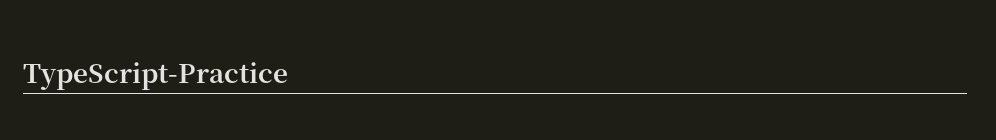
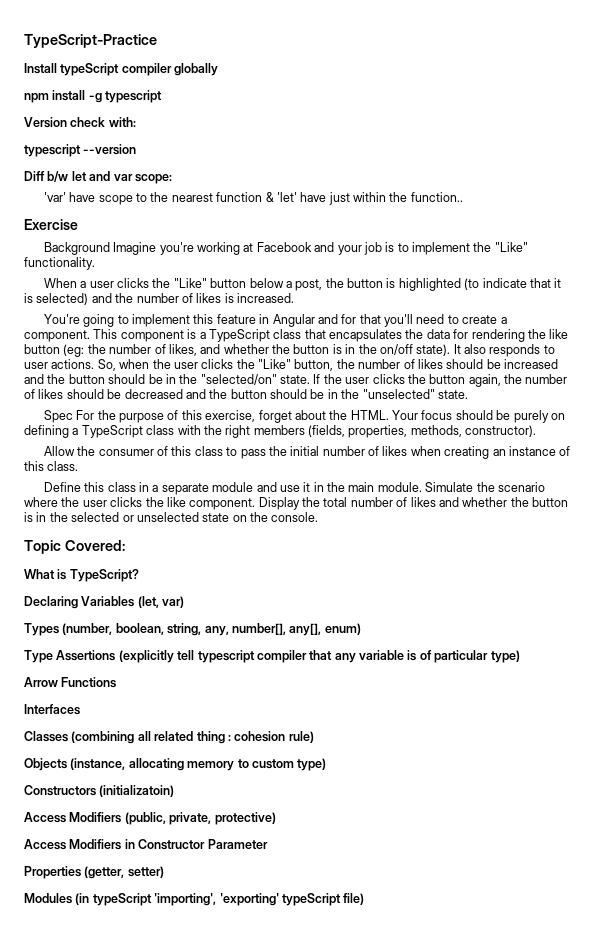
(288, 76) none -> [24,63,219,76] [24,90,163,103] [24,117,136,128] [24,144,137,157] [24,171,172,184] [43,192,463,205] [24,219,78,230] [43,242,528,255] [24,257,95,270] [43,278,562,291] [24,293,294,305] [43,314,507,327] [24,329,569,342] [24,344,555,357] [24,359,558,371] [24,374,568,387] [24,389,468,399] [43,410,565,423] [24,425,537,438] [43,446,571,459] [24,461,79,471] [43,482,545,495] [24,497,568,510] [24,512,319,522] [24,540,125,554] [24,569,139,582] [24,596,185,609] [24,623,361,636] [24,650,520,663] [24,677,117,688] [24,704,80,715] [24,731,314,744] [24,758,327,771] [24,785,175,797] [24,812,276,825] [24,839,268,850] [24,866,164,879] [24,893,365,906] // Install typeScript compiler globally // npm install -g typescript // Version check with: // typescript --version // Diff b/w let and var scope: // 'var' have scope to the nearest function & 'let' have just within the function.. // Exercise // Background Imagine you're working at Facebook and your job is to implement the "Like" functionality. // When a user clicks the "Like" button below a post, the button is highlighted (to indicate that it is selected) and the number of likes is increased. // You're going to implement this feature in Angular and for that you'll need to create a component. This component is a TypeScript class that encapsulates the data for rendering the like button (eg: the number of likes, and whether the button is in the on/off state). It also responds to user actions. So, when the user clicks the "Like" button, the number of likes should be increased and the button should be in the "selected/on" state. If the user clicks the button again, the number of likes should be decreased and the button should be in the "unselected" state. // Spec For the purpose of this exercise, forget about the HTML. Your focus should be purely on defining a TypeScript class with the right members (fields, properties, methods, constructor). // Allow the consumer of this class to pass the initial number of likes when creating an instance of this class. // Define this class in a separate module and use it in the main module. Simulate the scenario where the user clicks the like component. Display the total number of likes and whether the button is in the selected or unselected state on the console. // Topic Covered: // What is TypeScript? // Declaring Variables (let, var) // Types (number, boolean, string, any, number[], any[], enum) // Type Assertions (explicitly tell typescript compiler that any variable is of particular type) // Arrow Functions // Interfaces // Classes (combining all related thing : cohesion rule) // Objects (instance, allocating memory to custom type) // Constructors (initializatoin) // Access Modifiers (public, private, protective) // Access Modifiers in Constructor Parameter // Properties (getter, setter) // Modules (in typeScript 'importing', 'exporting' typeScript file)

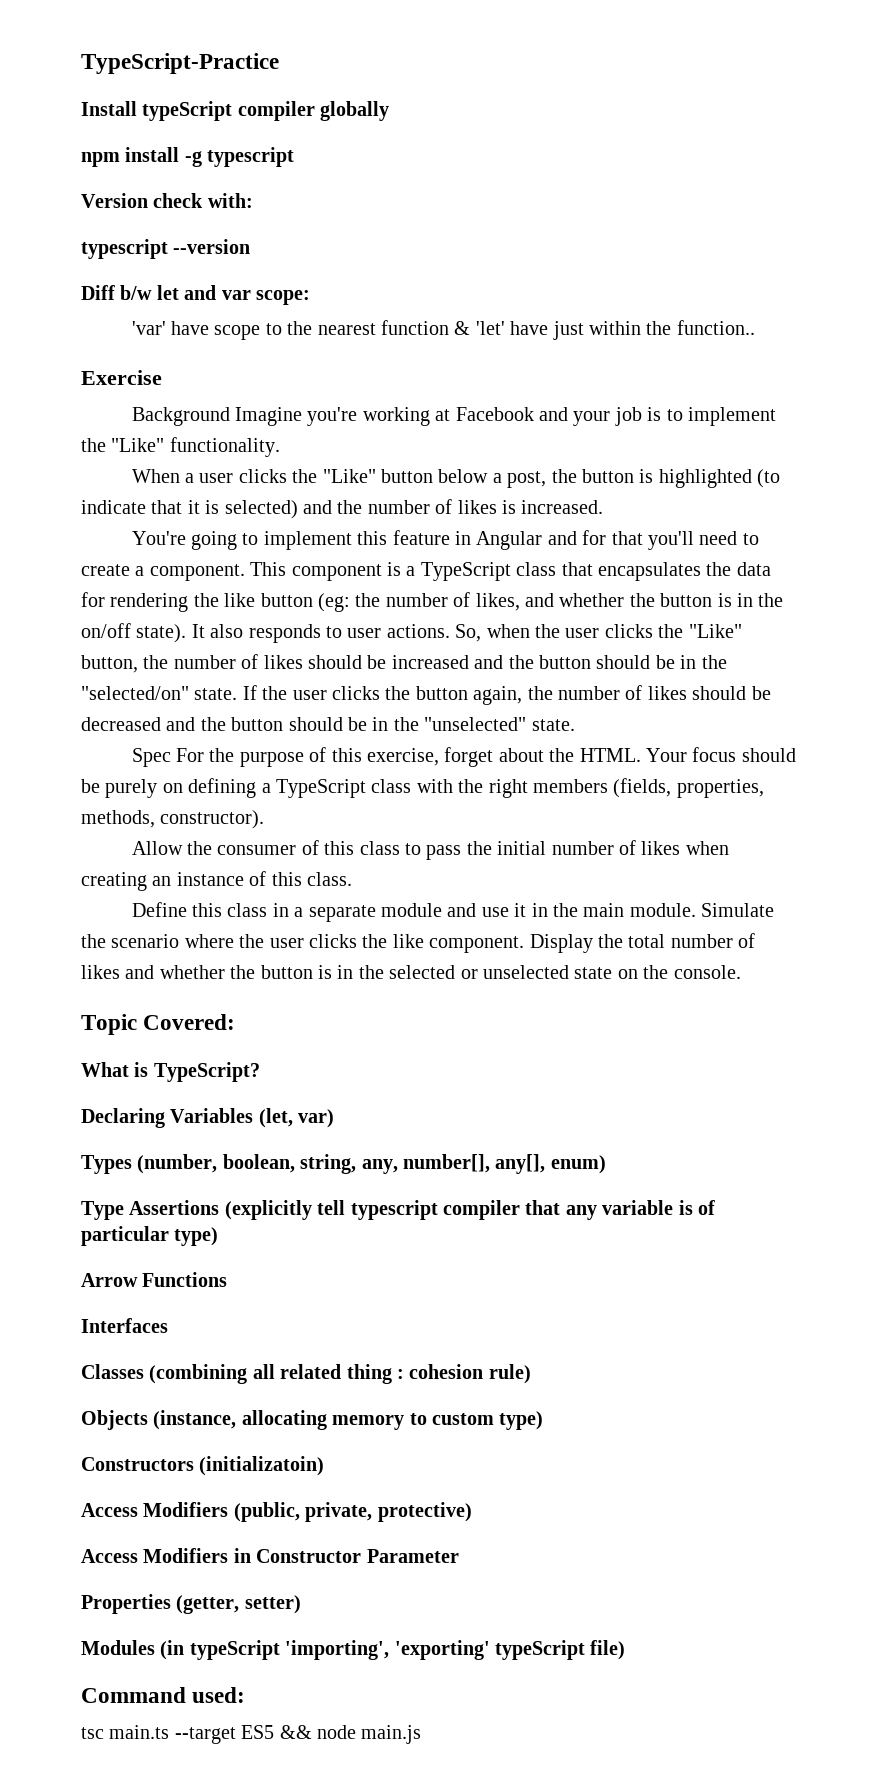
(365, 899) none -> [81,1687,246,1703] [81,1725,422,1744] // Command used: // tsc main.ts --target ES5 && node main.js

